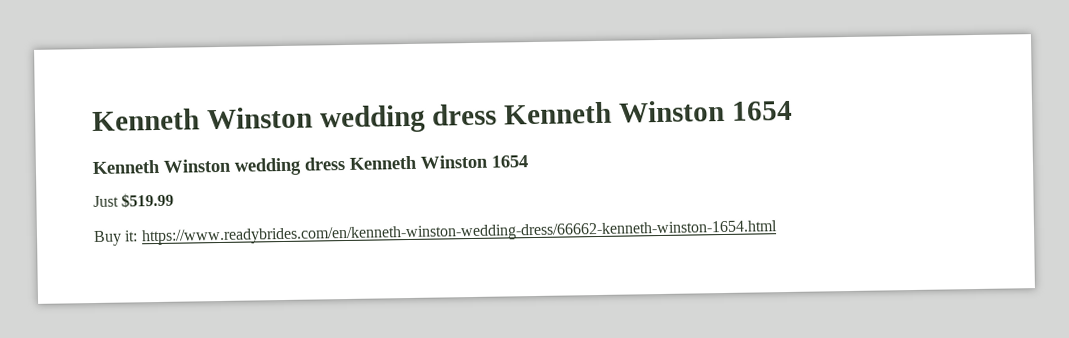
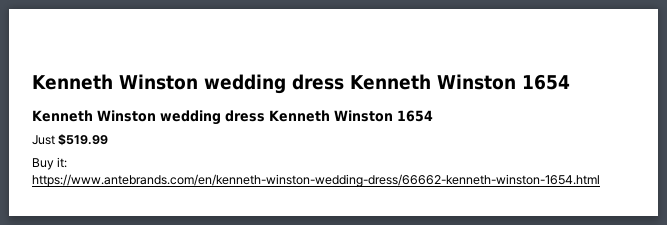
[140,220,778,246] https://www.readybrides.com/en/kenneth-winston-wedding-dress/66662-kenneth-winston-1654.html -> [32,174,600,187] https://www.antebrands.com/en/kenneth-winston-wedding-dress/66662-kenneth-winston-1654.html

